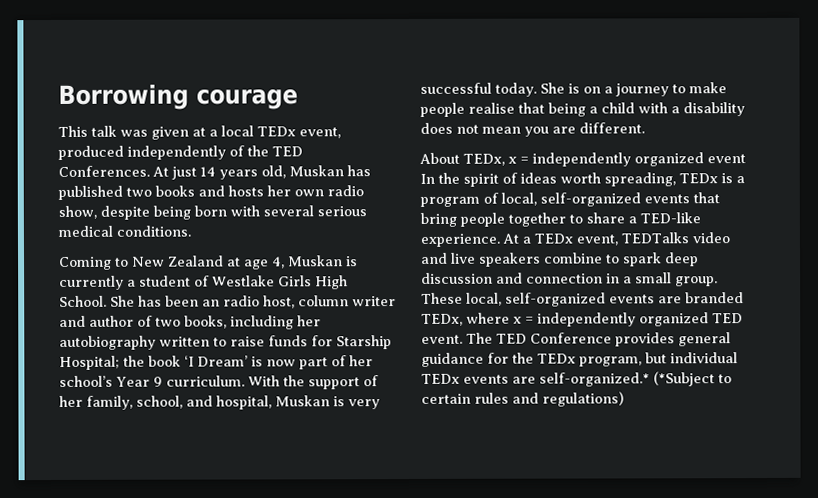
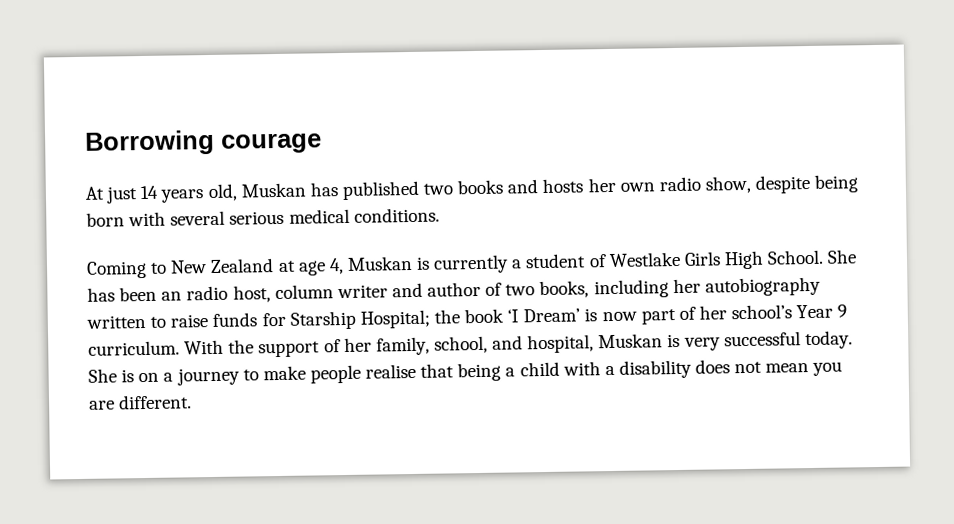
[58,125,341,140] [58,145,303,160] [58,165,150,177] This talk was given at a local TEDx event, produced independently of the TED Conferences. -> (322, 143) none
[419,152,746,167] [420,172,745,187] [420,192,720,207] [420,212,701,227] [420,232,730,247] [421,252,699,267] [421,272,718,287] [421,292,744,307] [421,312,743,327] [421,332,731,347] [421,352,738,367] [421,371,732,387] [421,391,624,407] // About TEDx, x = independently organized event In the spirit of ideas worth spreading, TEDx is a program of local, self-organized events that bring people together to share a TED-like experience. At a TEDx event, TEDTalks video and live speakers combine to spark deep discussion and connection in a small group. These local, self-organized events are branded TEDx, where x = independently organized TED event. The TED Conference provides general guidance for the TEDx program, but individual TEDx events are self-organized.* (*Subject to certain rules and regulations) -> (193, 402) none

